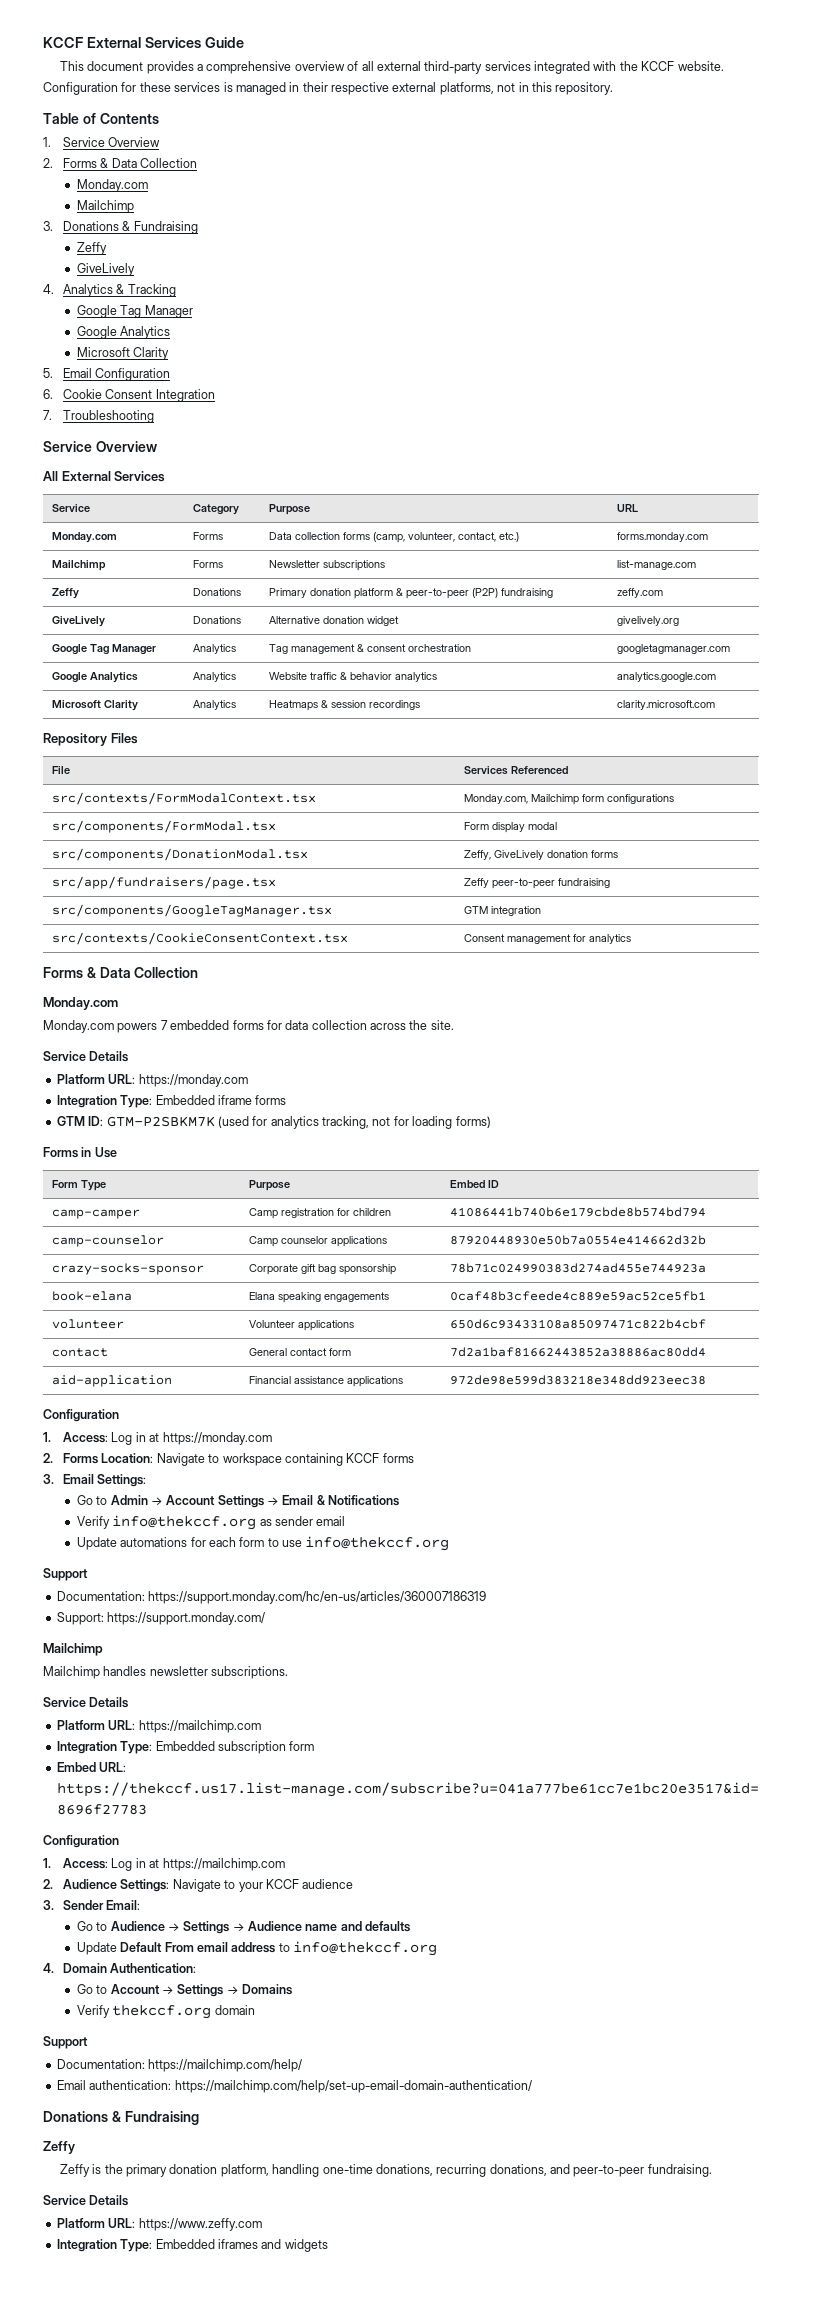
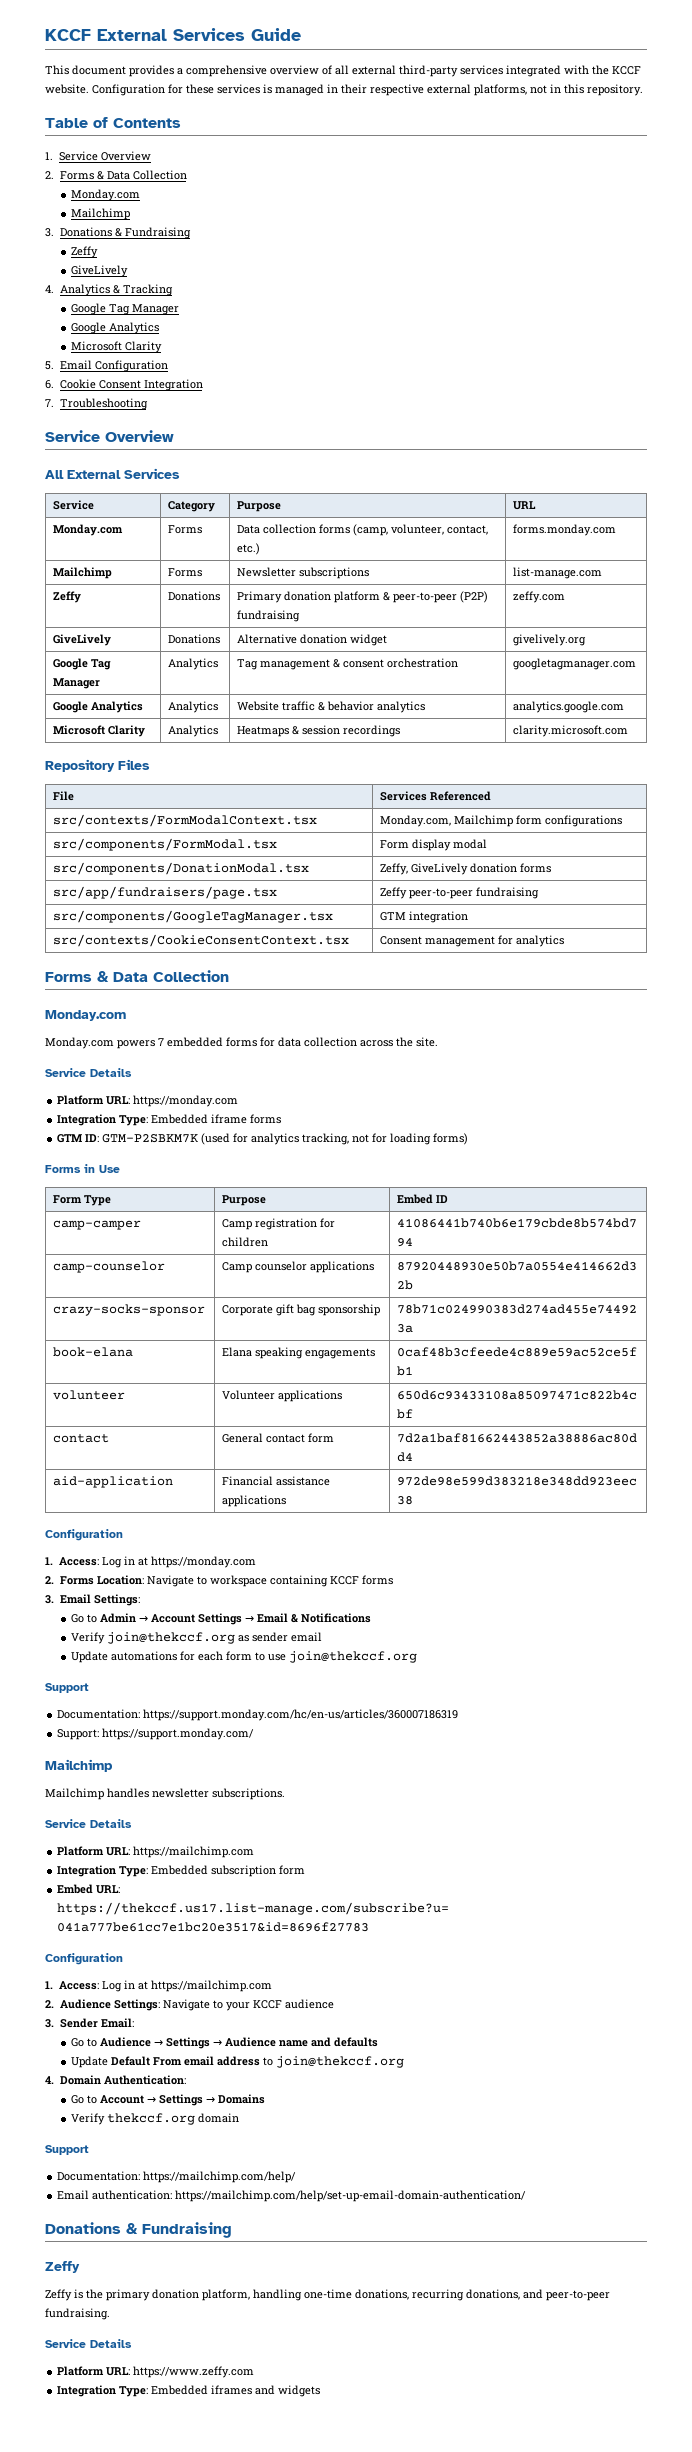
[112,1515,257,1530] info@thekccf.org -> [107,1632,236,1644] join@thekccf.org
[305,1536,450,1551] info@thekccf.org -> [289,1651,418,1663] join@thekccf.org
[292,1941,437,1956] info@thekccf.org -> [276,2056,405,2068] join@thekccf.org

